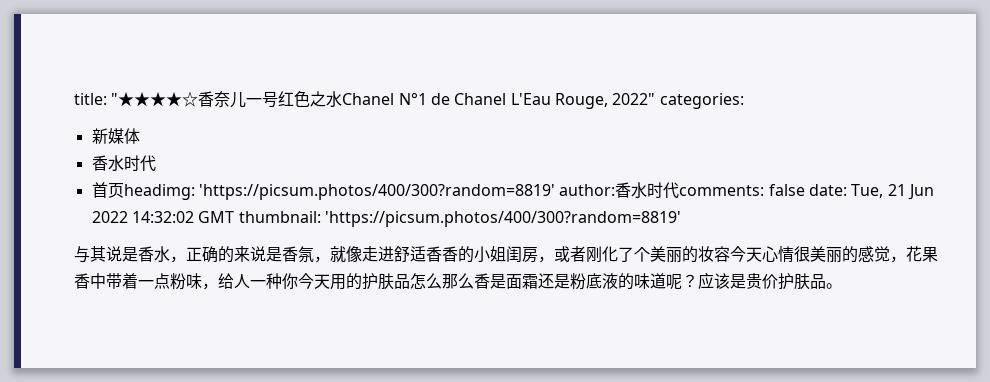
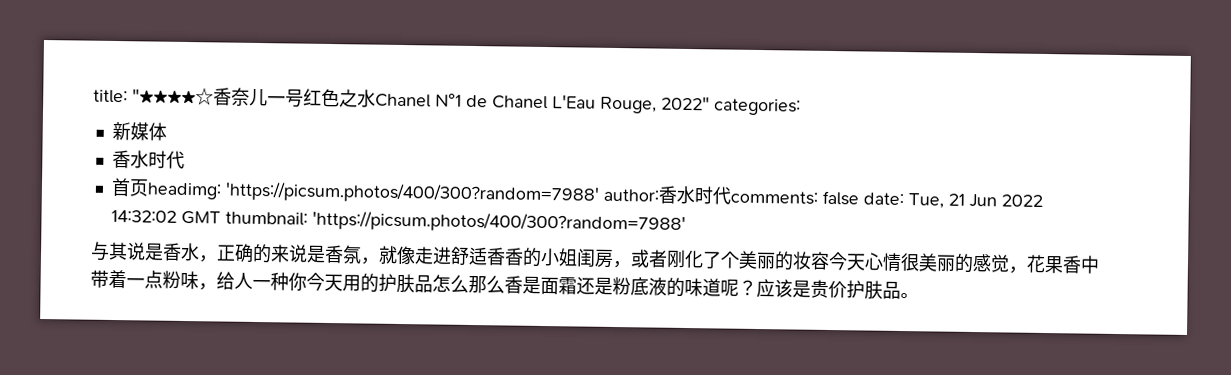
[198,184,555,200] 'https://picsum.photos/400/300?random=8819' -> [224,181,600,205] 'https://picsum.photos/400/300?random=7988'
[324,211,681,227] 'https://picsum.photos/400/300?random=8819' -> [311,210,686,234] 'https://picsum.photos/400/300?random=7988'

